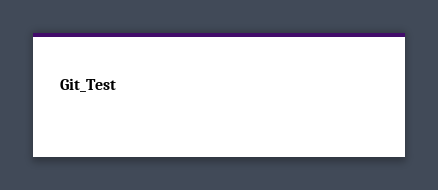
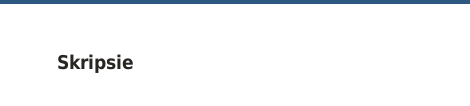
[60,78,116,92] Git_Test -> [57,54,134,73] Skripsie

